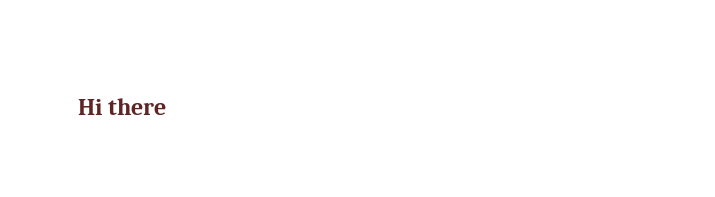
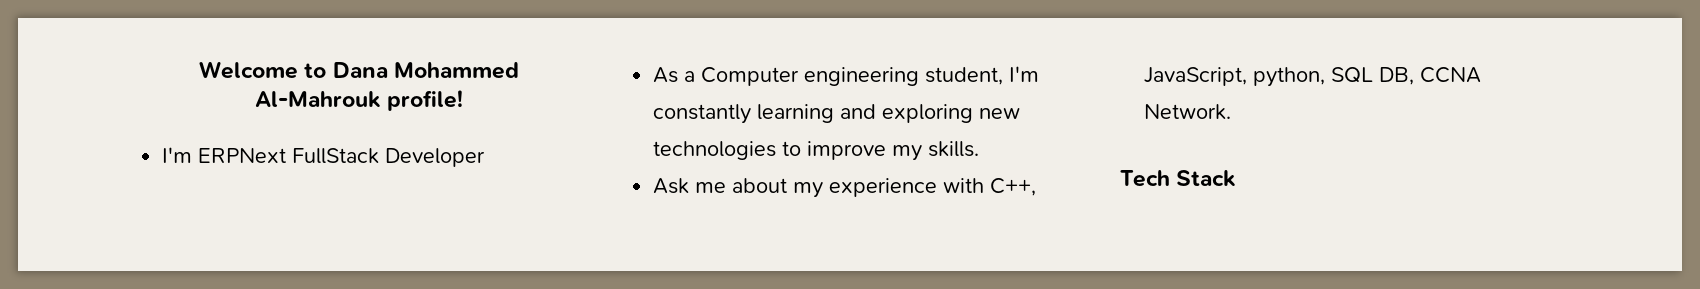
[78,98,167,115] Hi there -> [199,61,519,79] [254,90,464,111] [162,147,486,167] [653,66,1040,86] [653,104,1021,124] [653,141,980,161] [653,178,1037,198] [1144,67,1482,87] [1144,104,1232,120] [1120,170,1237,187] Welcome to Dana Mohammed Al-Mahrouk profile! // I'm ERPNext FullStack Developer // As a Computer engineering student, I'm constantly learning and exploring new technologies to improve my skills. // Ask me about my experience with C++, JavaScript, python, SQL DB, CCNA Network. // Tech Stack

